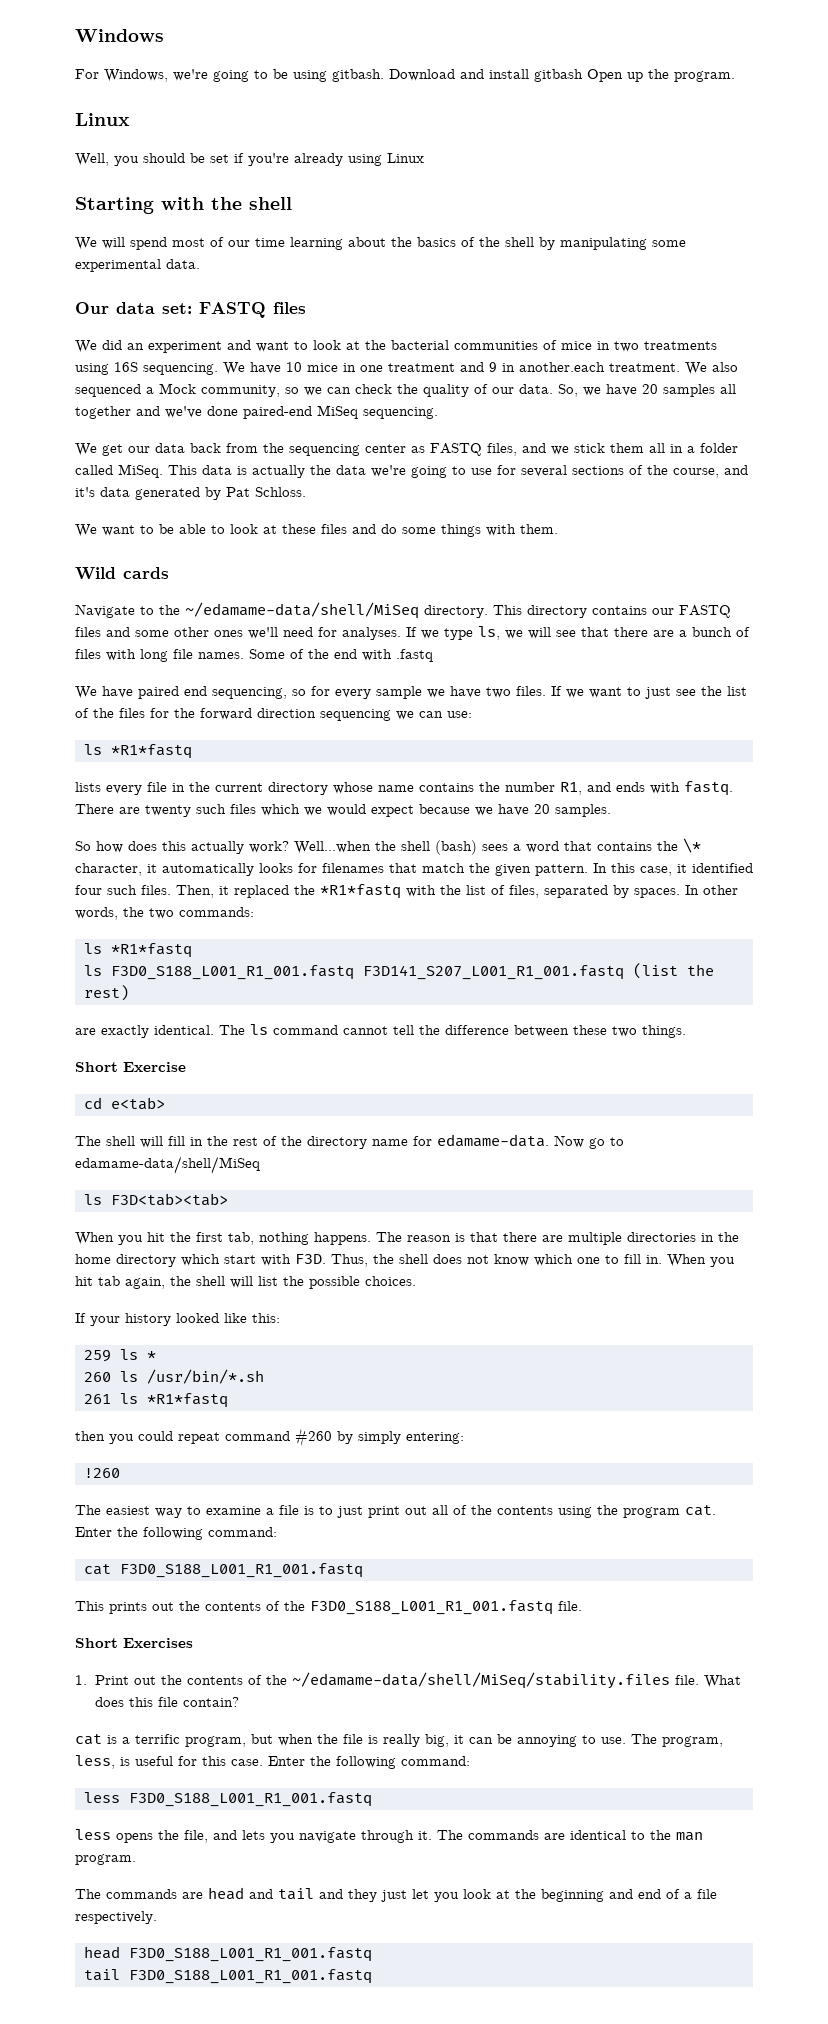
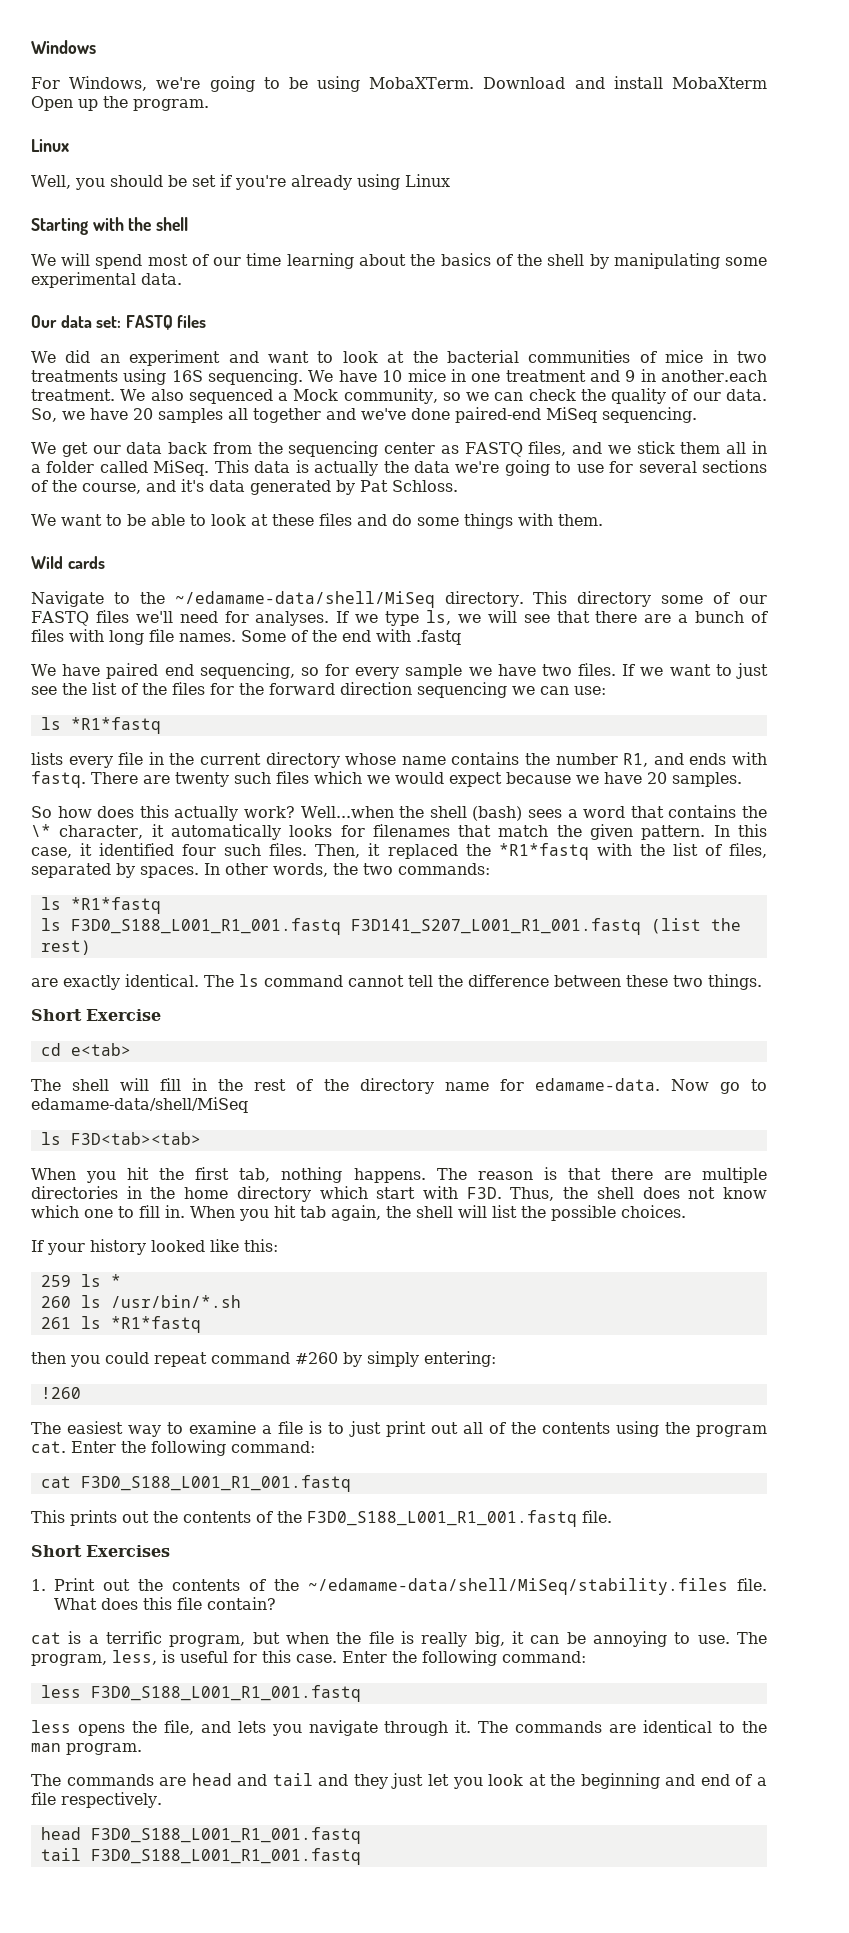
[332,69,384,82] gitbash. -> [369,77,475,89] MobaXTerm.
[534,69,583,82] gitbash -> [672,77,767,89] MobaXterm
[592,606,647,615] contains -> [661,592,731,604] some of
[106,627,243,637] and some other ones -> (129, 616) none

